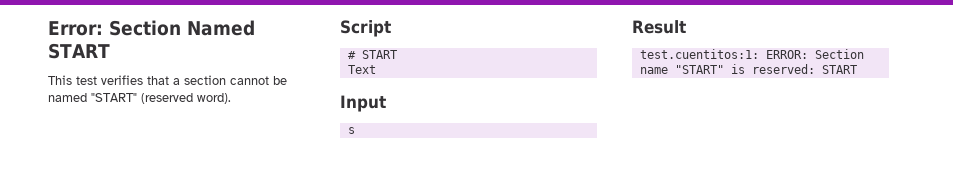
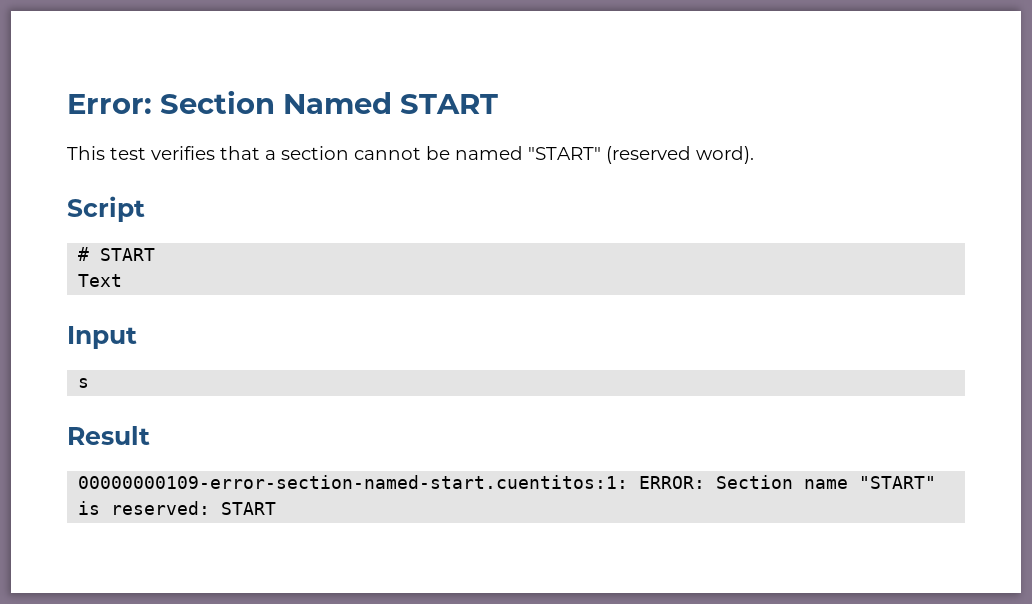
[639,49,759,59] test.cuentitos:1: -> [78,475,629,489] 00000000109-error-section-named-start.cuentitos:1:

